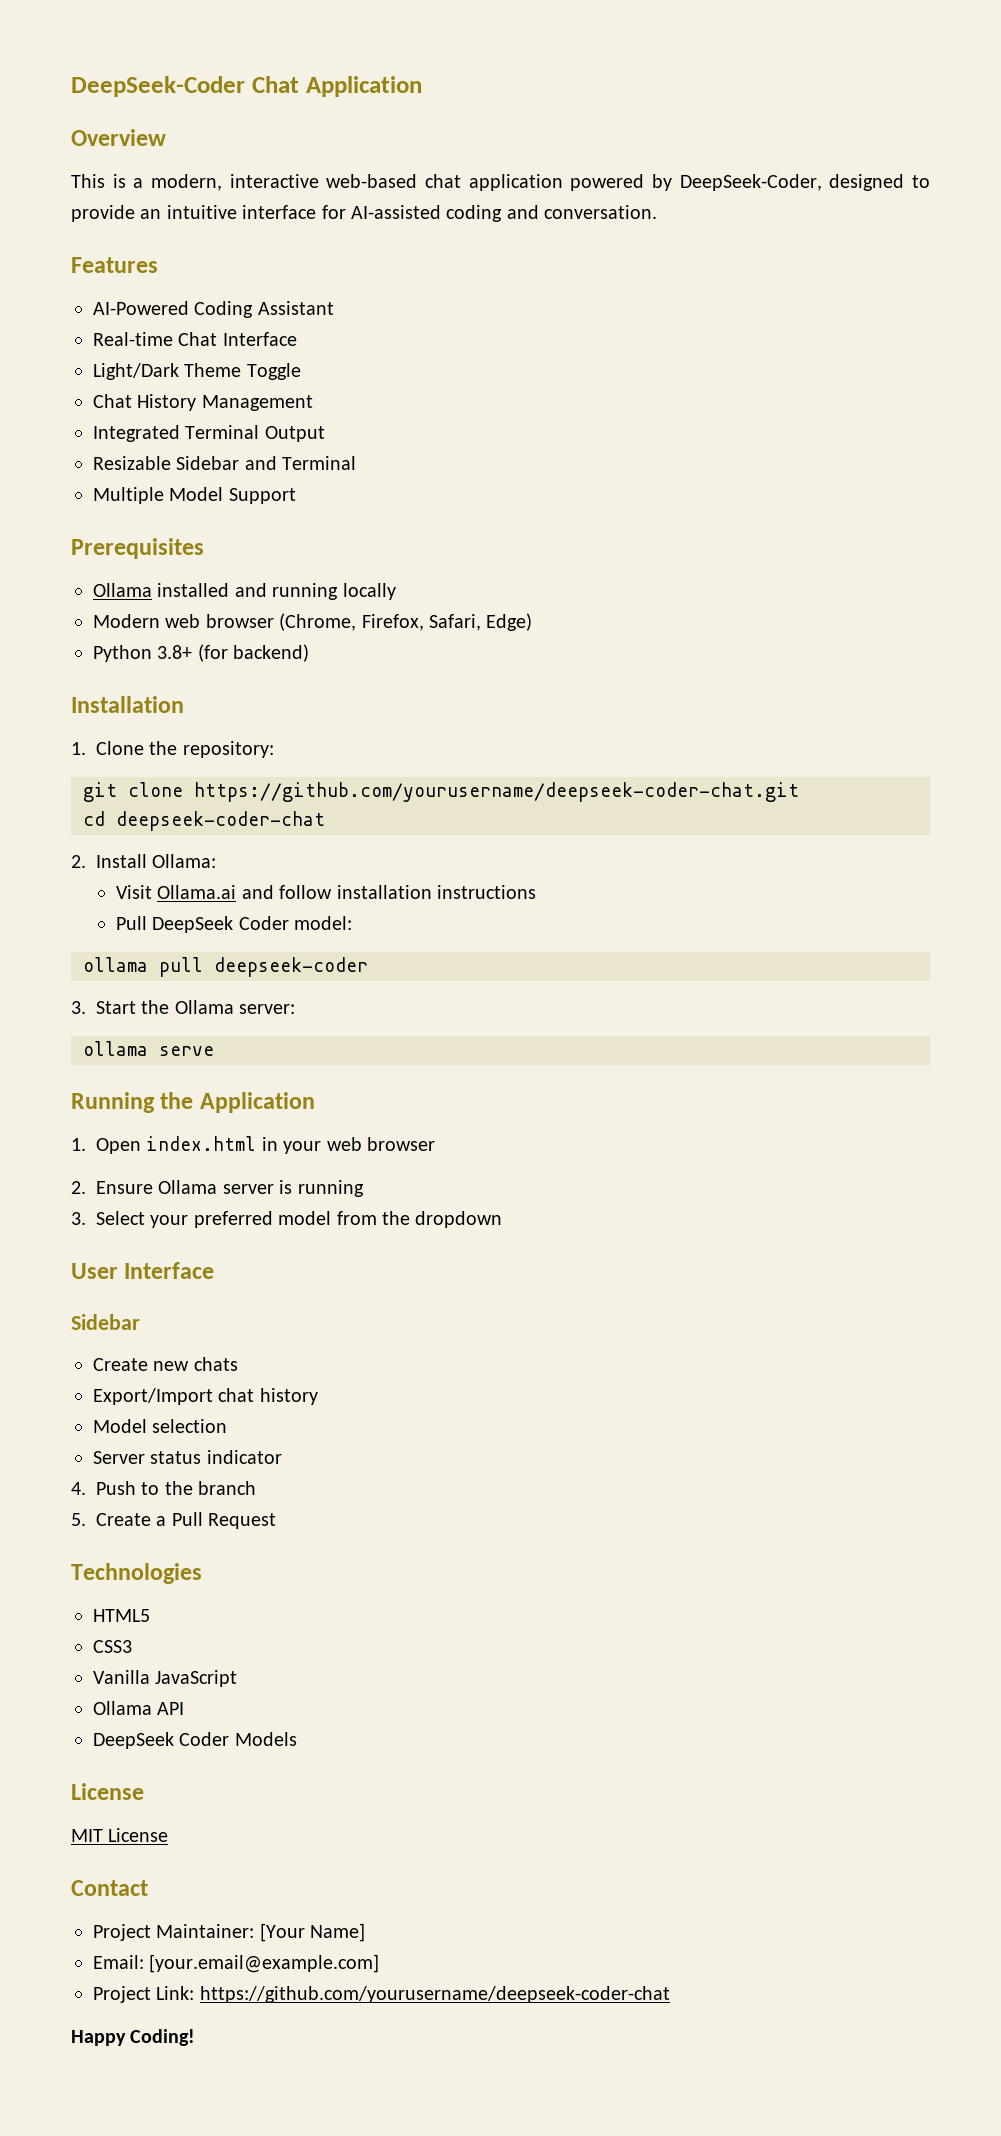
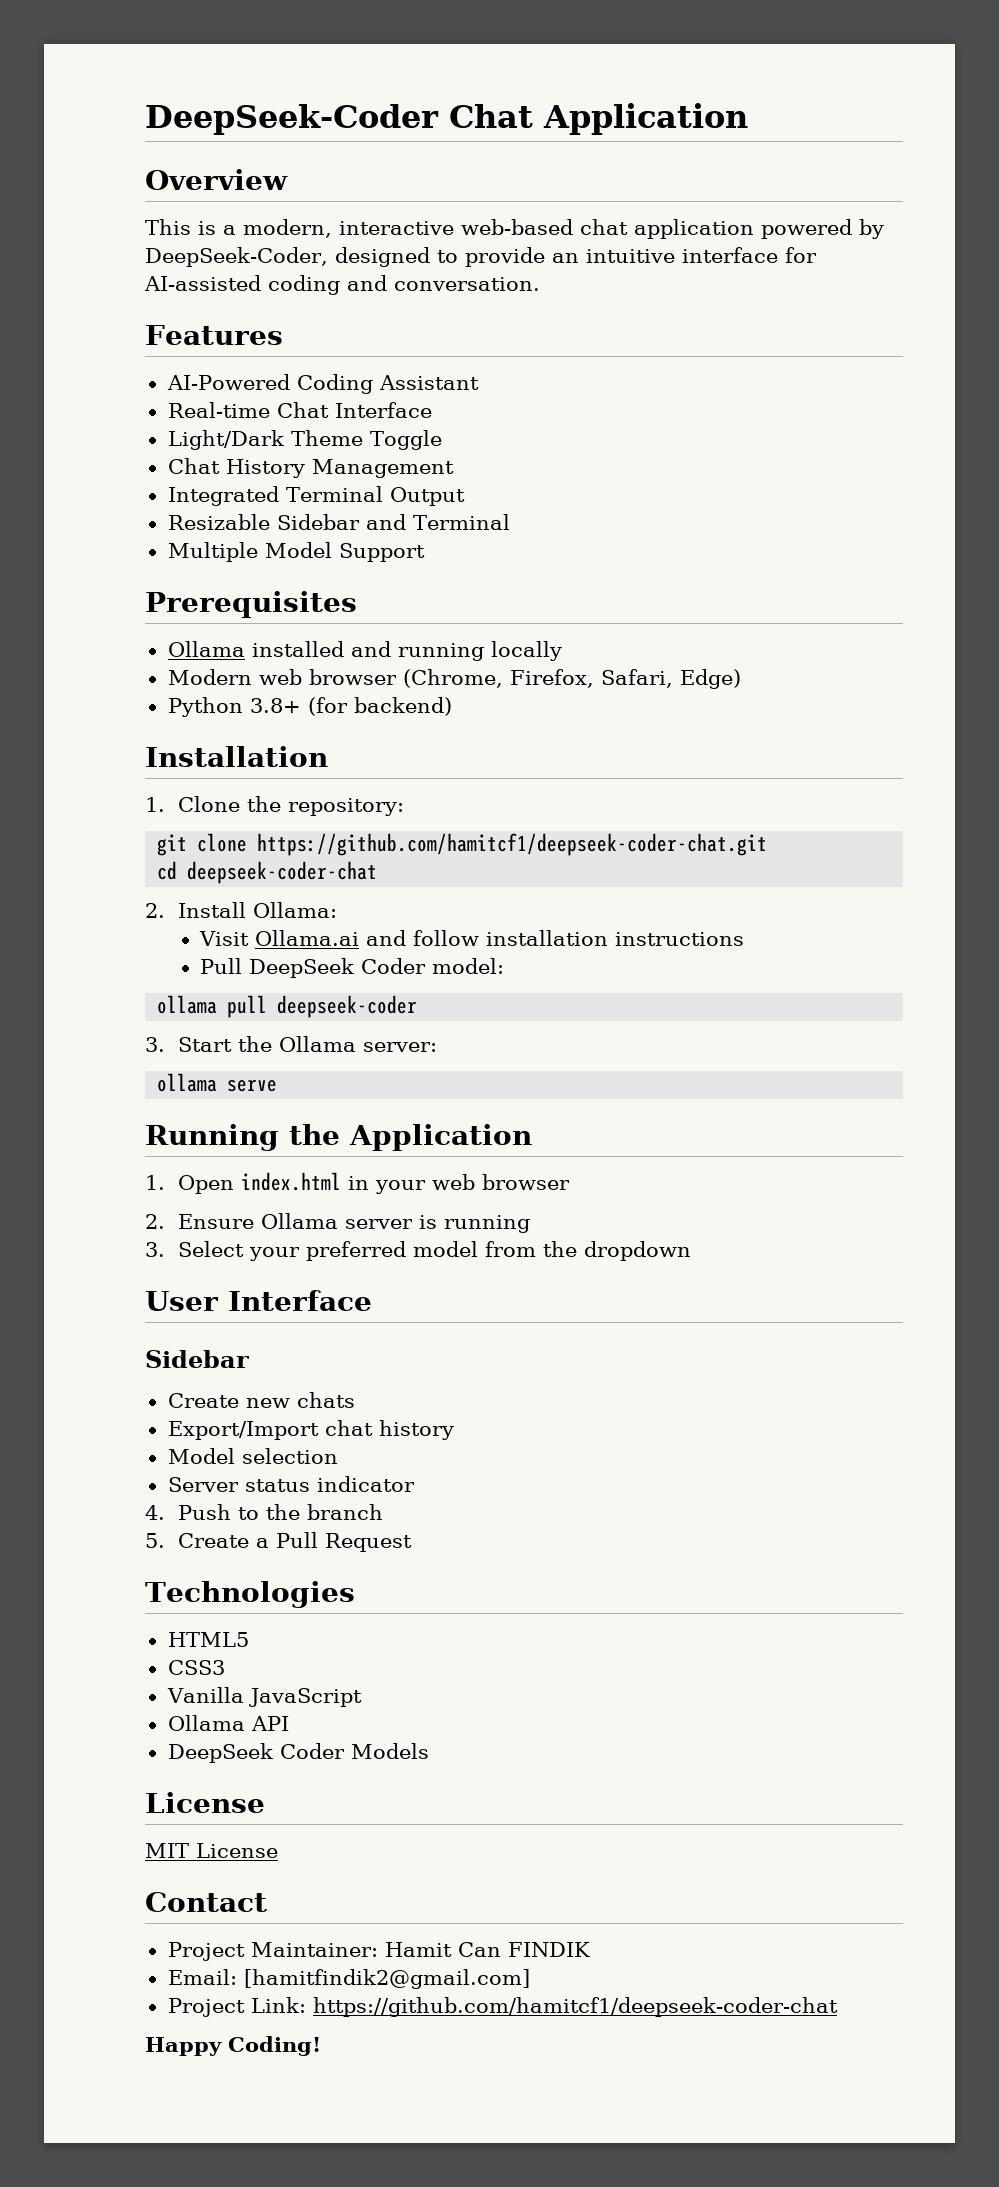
[194,782,799,802] https://github.com/yourusername/deepseek-coder-chat.git -> [257,833,768,856] https://github.com/hamitcf1/deepseek-coder-chat.git
[259,1923,366,1942] [Your Name] -> [384,1942,590,1957] Hamit Can FINDIK
[149,1954,380,1973] [your.email@example.com] -> [243,1969,530,1989] [hamitfindik2@gmail.com]
[199,1986,670,2003] https://github.com/yourusername/deepseek-coder-chat -> [312,1997,838,2017] https://github.com/hamitcf1/deepseek-coder-chat

